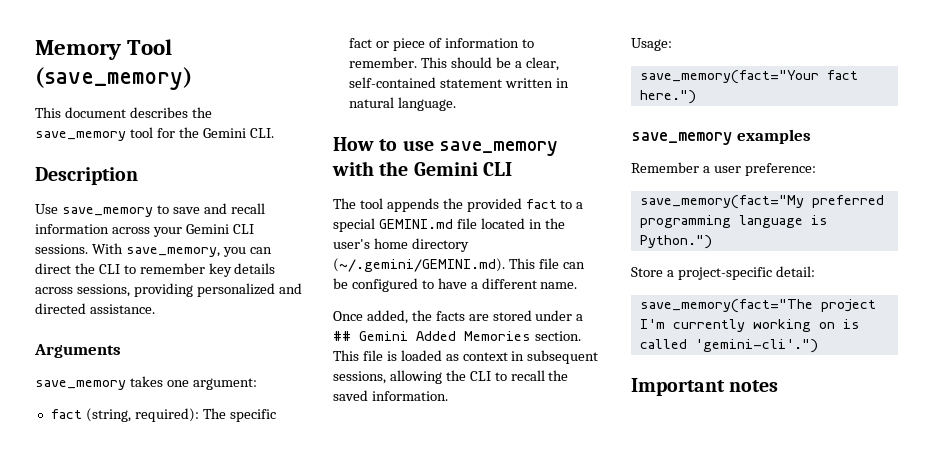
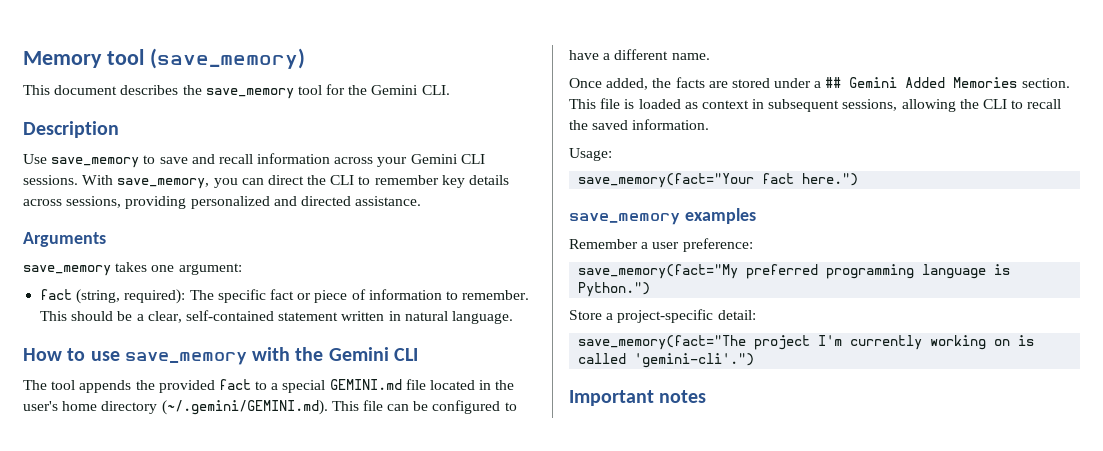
[127,39,173,55] Tool -> [106,49,144,65] tool

